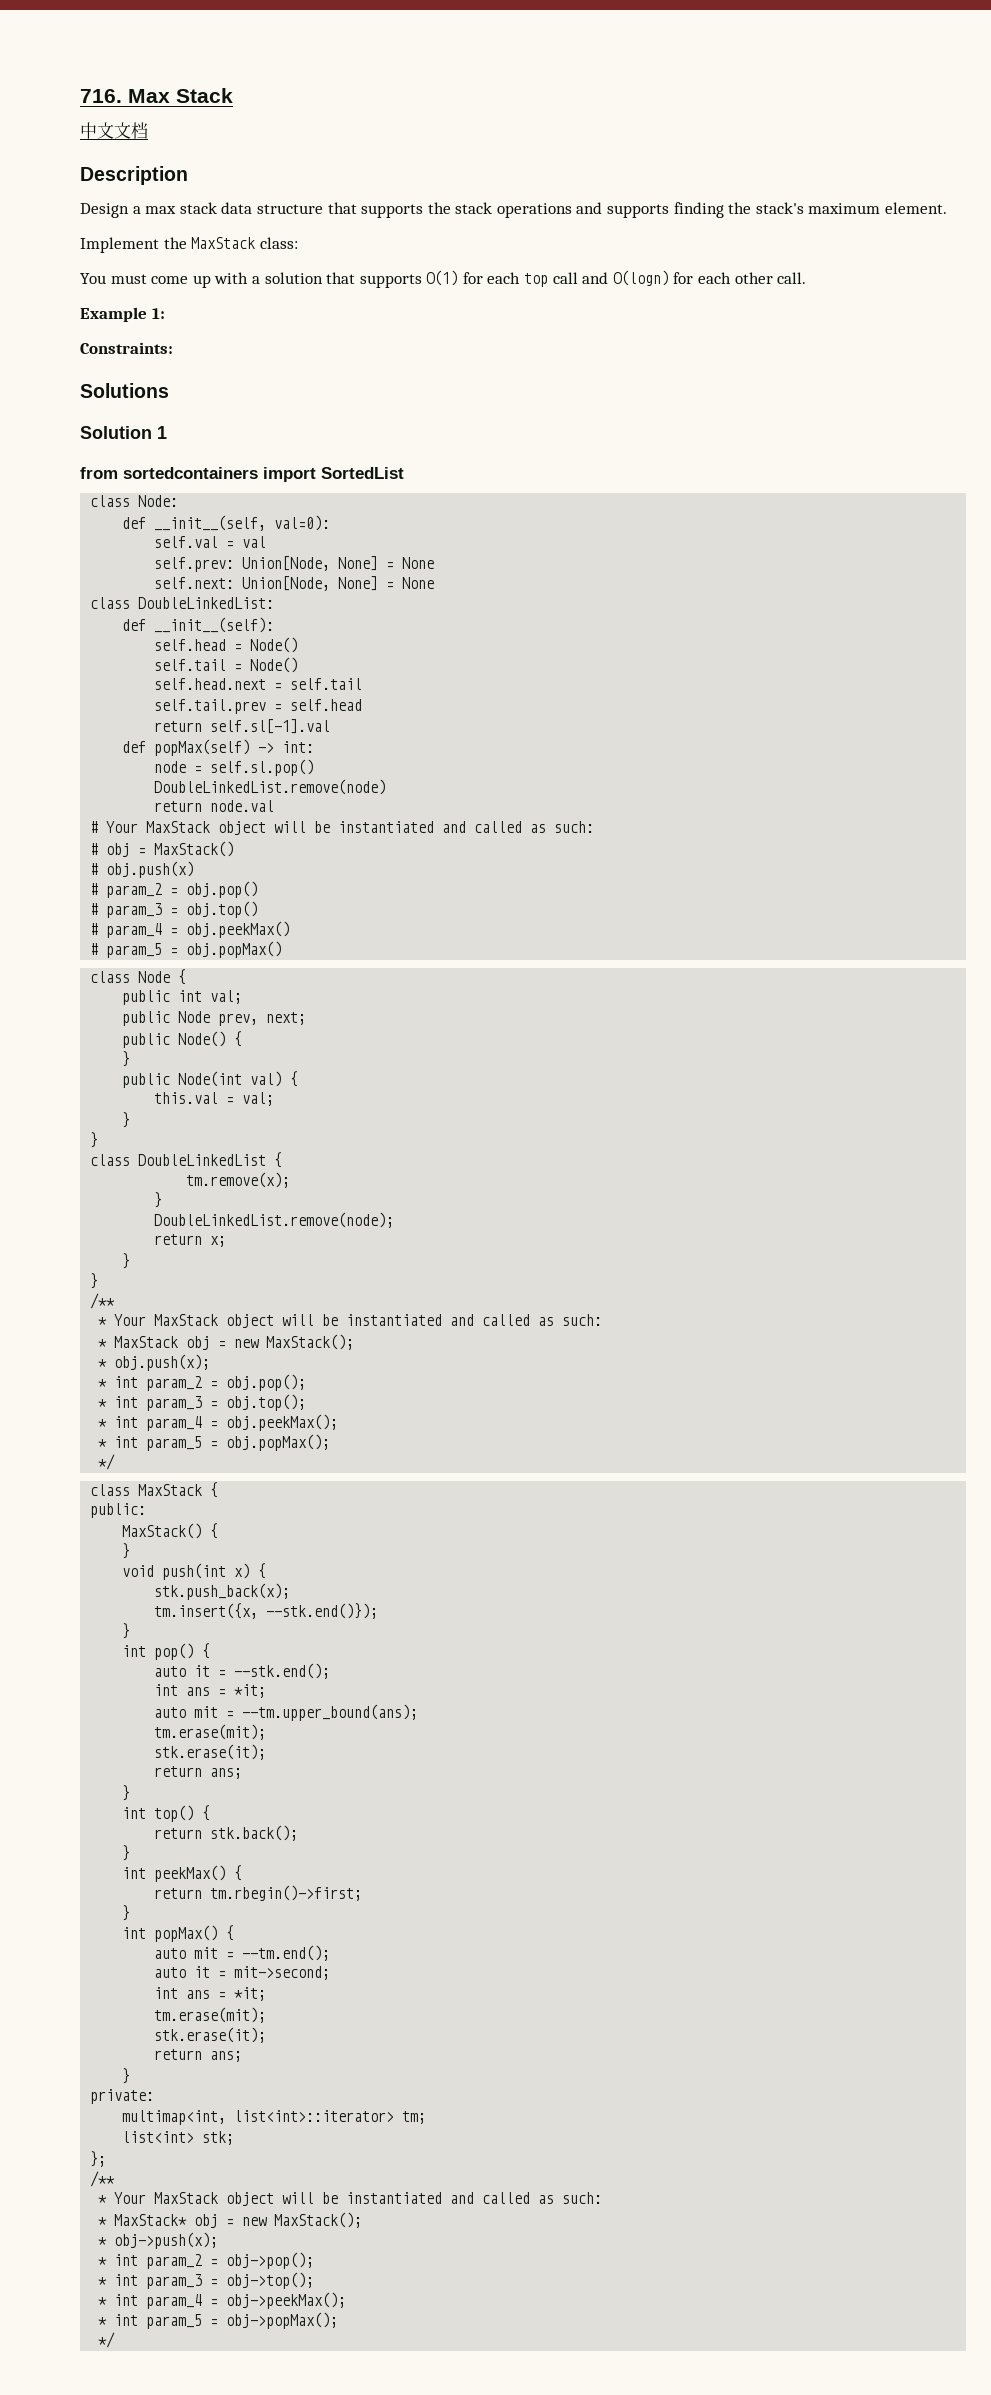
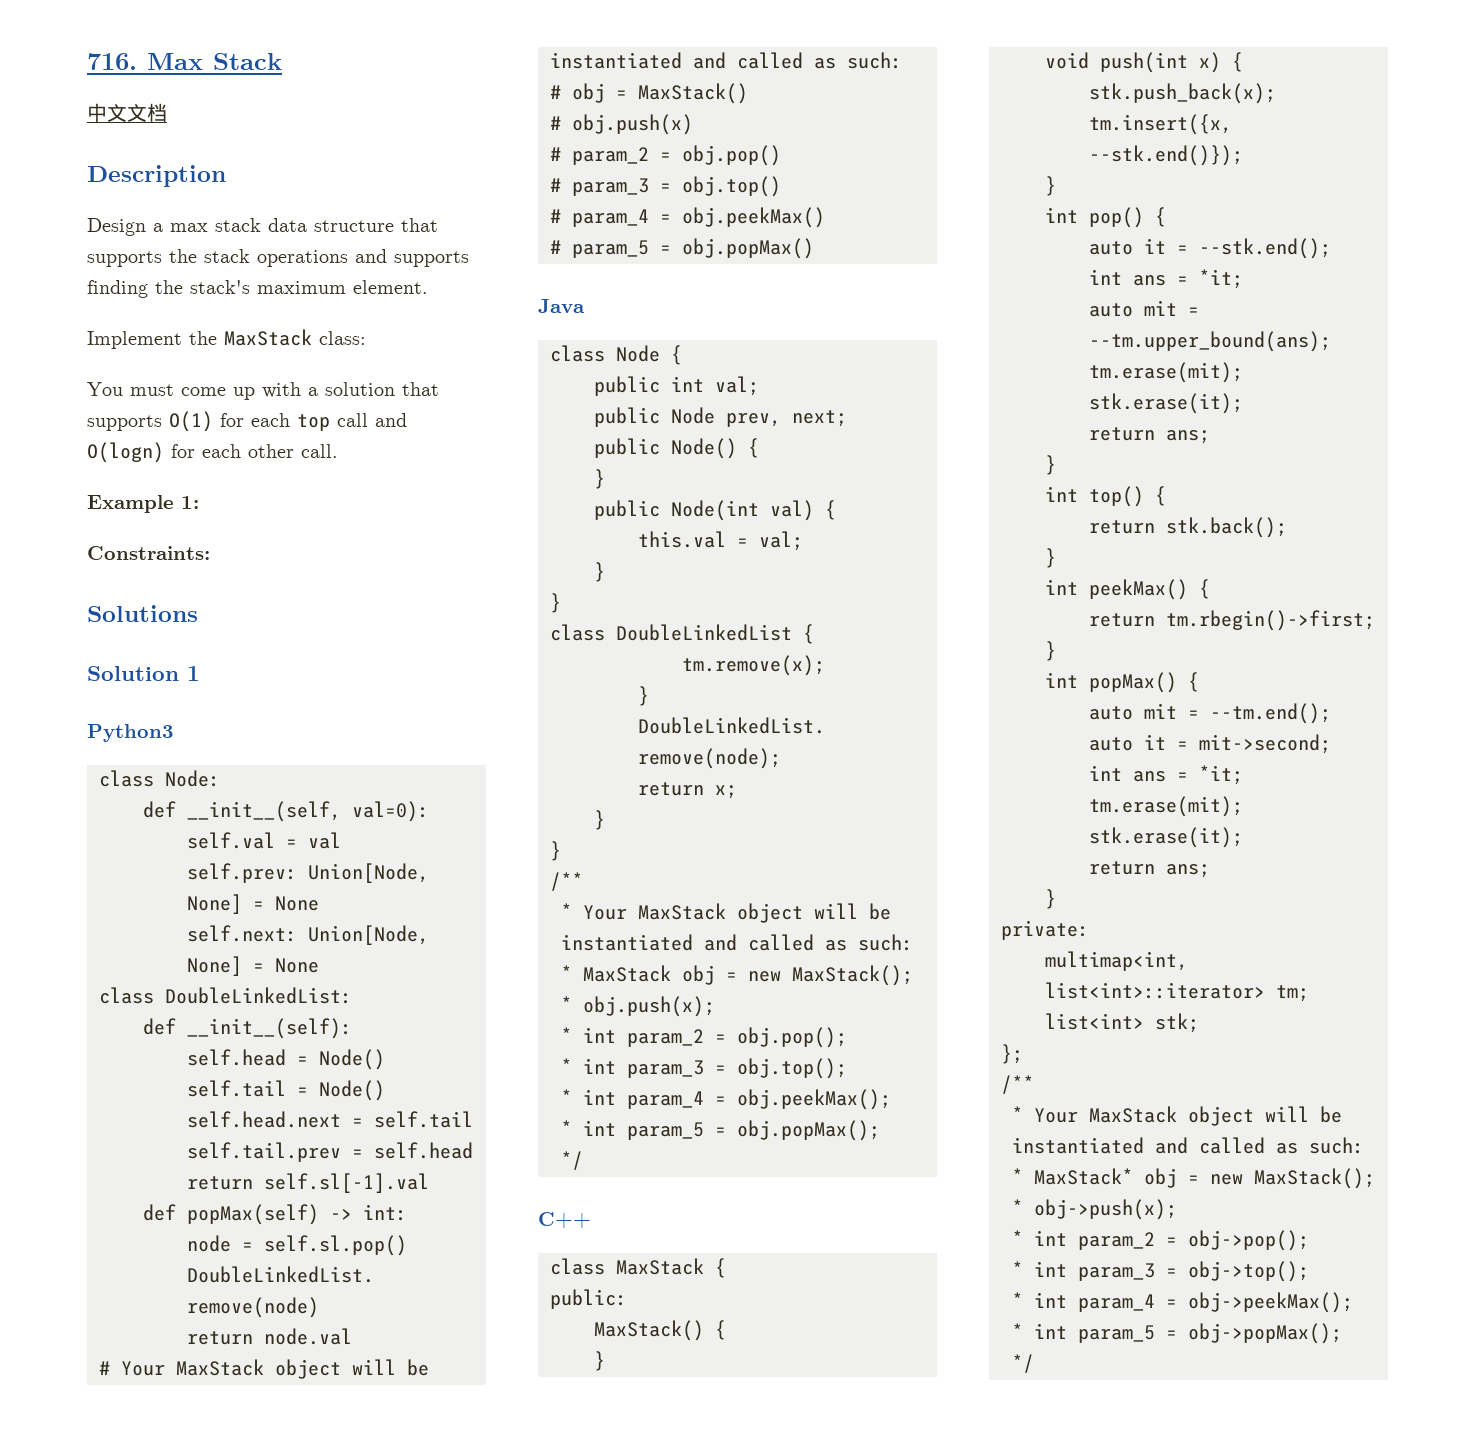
[80,467,404,482] from sortedcontainers import SortedList -> [87,724,174,742] Python3
(283, 949) none -> [538,299,585,313] // Java
(116, 1462) none -> [538,1212,591,1228] // C++

